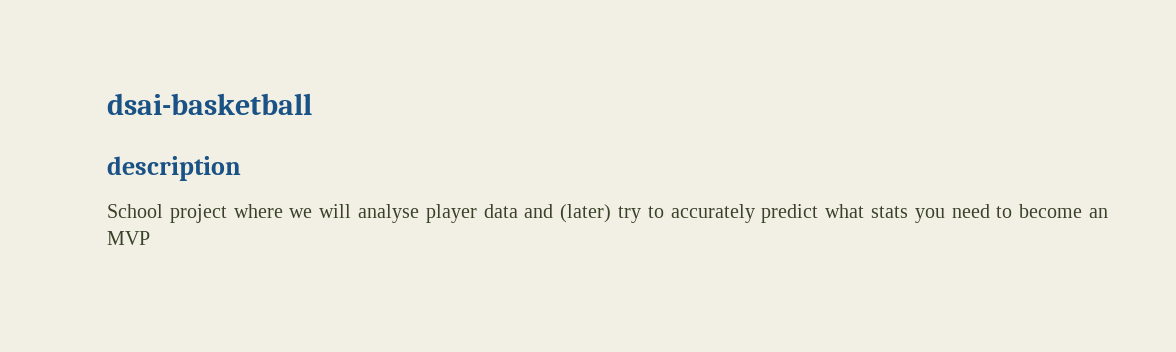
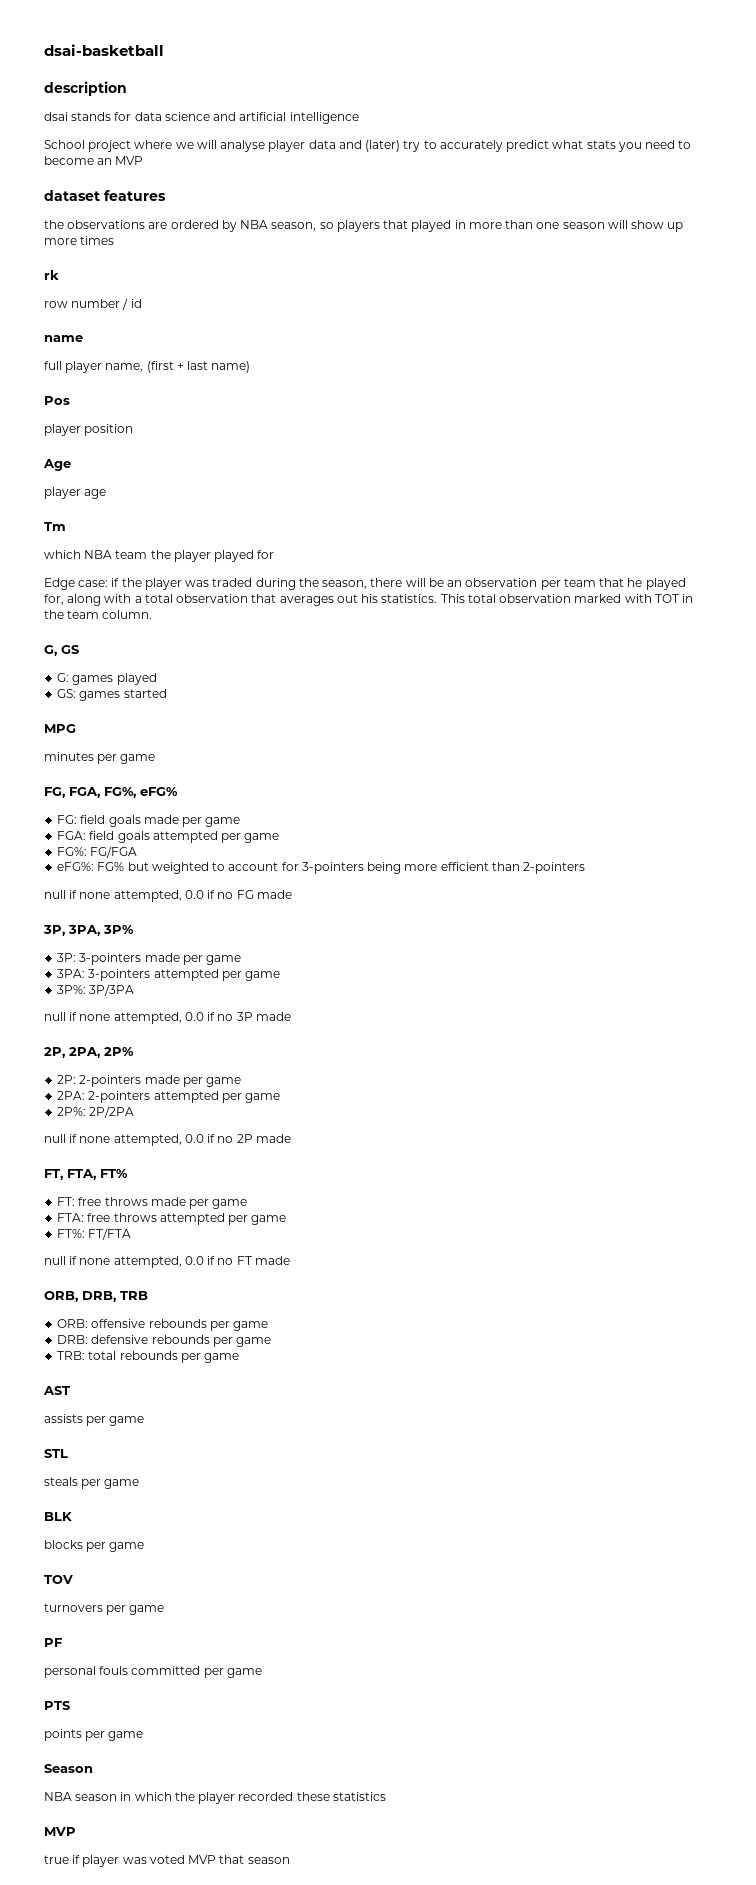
(241, 168) none -> [44,112,359,124] // dsai stands for data science and artificial intelligence
(150, 238) none -> [44,190,166,201] [44,220,684,232] [44,236,115,245] [44,270,59,280] [44,298,142,310] [44,335,83,342] [44,361,251,373] [44,396,70,405] [44,424,134,436] [43,459,71,471] [44,487,107,499] [44,522,66,531] [44,550,275,562] [44,578,686,590] [44,594,694,606] [44,610,153,619] [44,645,79,656] [57,673,157,685] [57,689,167,701] [44,724,76,733] [44,752,156,764] [44,787,178,798] [57,815,241,827] [57,831,280,843] [57,846,138,858] [57,862,586,874] [44,890,292,902] [43,925,134,936] [57,953,242,965] [57,969,281,981] [57,984,135,996] [44,1012,291,1024] [44,1047,134,1058] [57,1075,242,1087] [57,1091,281,1103] [57,1106,135,1118] [44,1134,291,1146] [44,1169,128,1180] [57,1197,248,1209] [57,1213,287,1225] [57,1228,132,1240] [44,1256,290,1268] [44,1291,148,1302] [57,1319,269,1331] [57,1335,272,1347] [57,1351,240,1363] [43,1386,70,1395] [44,1414,145,1426] [44,1449,68,1458] [44,1477,140,1489] [44,1512,72,1521] [44,1540,145,1552] [44,1575,73,1584] [44,1603,165,1615] [44,1638,62,1647] [44,1666,262,1678] [44,1701,70,1710] [44,1729,144,1741] [44,1764,93,1773] [44,1792,386,1804] [44,1827,76,1836] [44,1855,290,1867] // dataset features // the observations are ordered by NBA season, so players that played in more than one season will show up more times // rk // row number / id // name // full player name, (first + last name) // Pos // player position // Age // player age // Tm // which NBA team the player played for // Edge case: if the player was traded during the season, there will be an observation per team that he played for, along with a total observation that averages out his statistics. This total observation marked with TOT in the team column. // G, GS // G: games played // GS: games started // MPG // minutes per game // FG, FGA, FG%, eFG% // FG: field goals made per game // FGA: field goals attempted per game // FG%: FG/FGA // eFG%: FG% but weighted to account for 3-pointers being more efficient than 2-pointers // null if none attempted, 0.0 if no FG made // 3P, 3PA, 3P% // 3P: 3-pointers made per game // 3PA: 3-pointers attempted per game // 3P%: 3P/3PA // null if none attempted, 0.0 if no 3P made // 2P, 2PA, 2P% // 2P: 2-pointers made per game // 2PA: 2-pointers attempted per game // 2P%: 2P/2PA // null if none attempted, 0.0 if no 2P made // FT, FTA, FT% // FT: free throws made per game // FTA: free throws attempted per game // FT%: FT/FTA // null if none attempted, 0.0 if no FT made // ORB, DRB, TRB // ORB: offensive rebounds per game // DRB: defensive rebounds per game // TRB: total rebounds per game // AST // assists per game // STL // steals per game // BLK // blocks per game // TOV // turnovers per game // PF // personal fouls committed per game // PTS // points per game // Season // NBA season in which the player recorded these statistics // MVP // true if player was voted MVP that season

